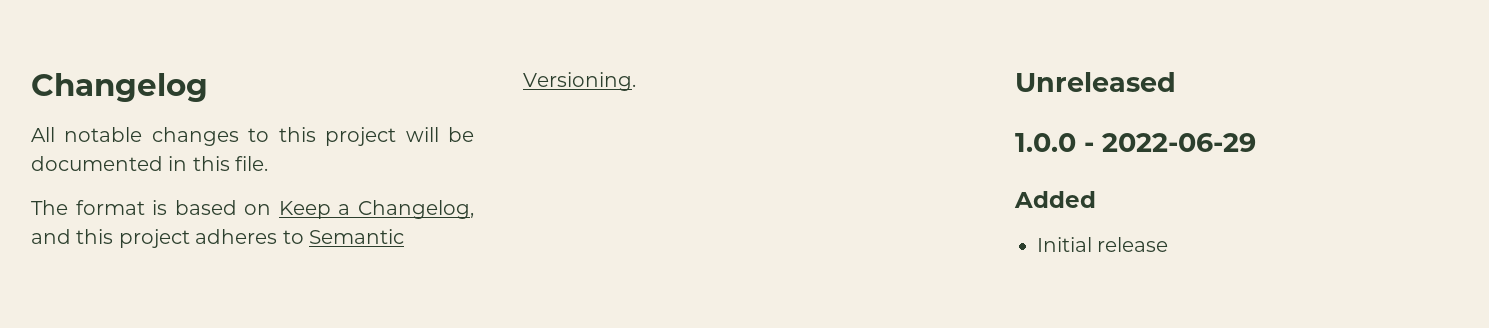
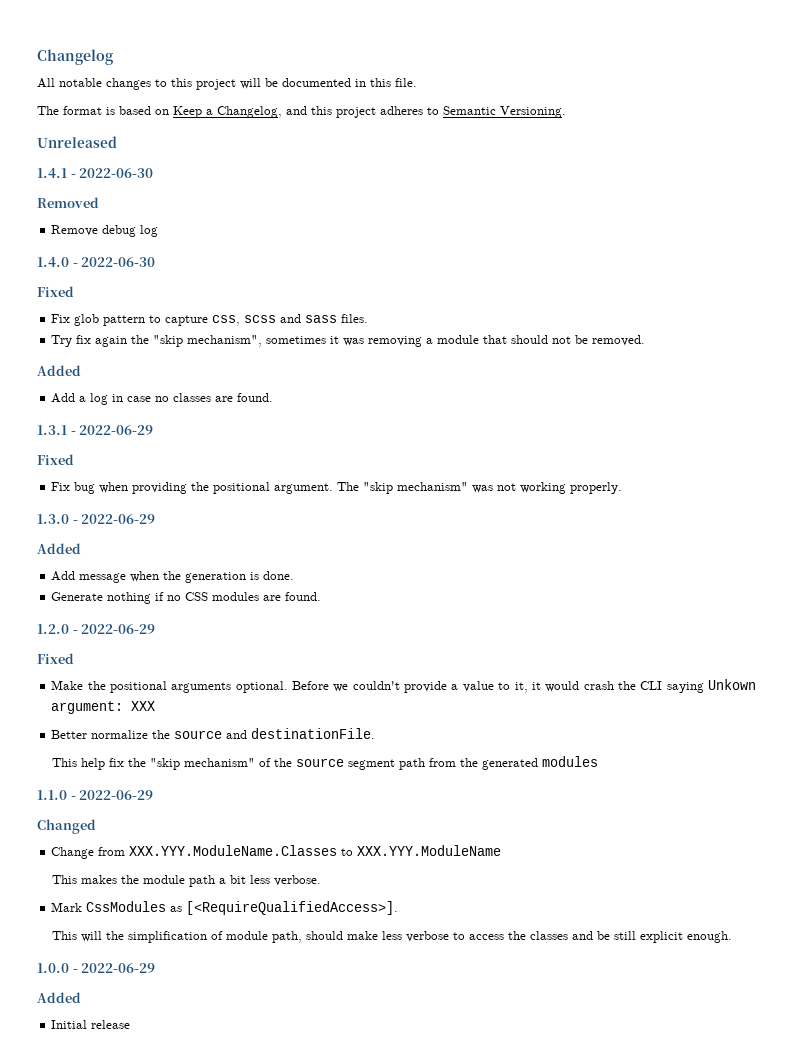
(1176, 82) none -> [37,168,154,178] [37,197,99,208] [51,225,159,237] [37,257,156,267] [37,286,74,297] [51,314,369,326] [51,335,646,347] [37,365,81,376] [51,393,274,405] [37,425,154,435] [37,454,74,465] [51,482,623,494] [37,514,156,524] [37,543,81,554] [51,571,295,583] [51,592,322,604] [37,624,156,634] [37,653,74,664] [51,679,756,693] [51,701,156,714] [51,728,376,739] [52,756,599,770] [37,790,154,800] [37,819,96,834] [51,845,502,859] [52,875,322,887] [51,901,399,915] [52,931,733,943] // 1.4.1 - 2022-06-30 // Removed // Remove debug log // 1.4.0 - 2022-06-30 // Fixed // Fix glob pattern to capture css, scss and sass files. // Try fix again the "skip mechanism", sometimes it was removing a module that should not be removed. // Added // Add a log in case no classes are found. // 1.3.1 - 2022-06-29 // Fixed // Fix bug when providing the positional argument. The "skip mechanism" was not working properly. // 1.3.0 - 2022-06-29 // Added // Add message when the generation is done. // Generate nothing if no CSS modules are found. // 1.2.0 - 2022-06-29 // Fixed // Make the positional arguments optional. Before we couldn't provide a value to it, it would crash the CLI saying Unkown argument: XXX // Better normalize the source and destinationFile. // This help fix the "skip mechanism" of the source segment path from the generated modules // 1.1.0 - 2022-06-29 // Changed // Change from XXX.YYY.ModuleName.Classes to XXX.YYY.ModuleName // This makes the module path a bit less verbose. // Mark CssModules as [<RequireQualifiedAccess>]. // This will the simplification of module path, should make less verbose to access the classes and be still explicit enough.

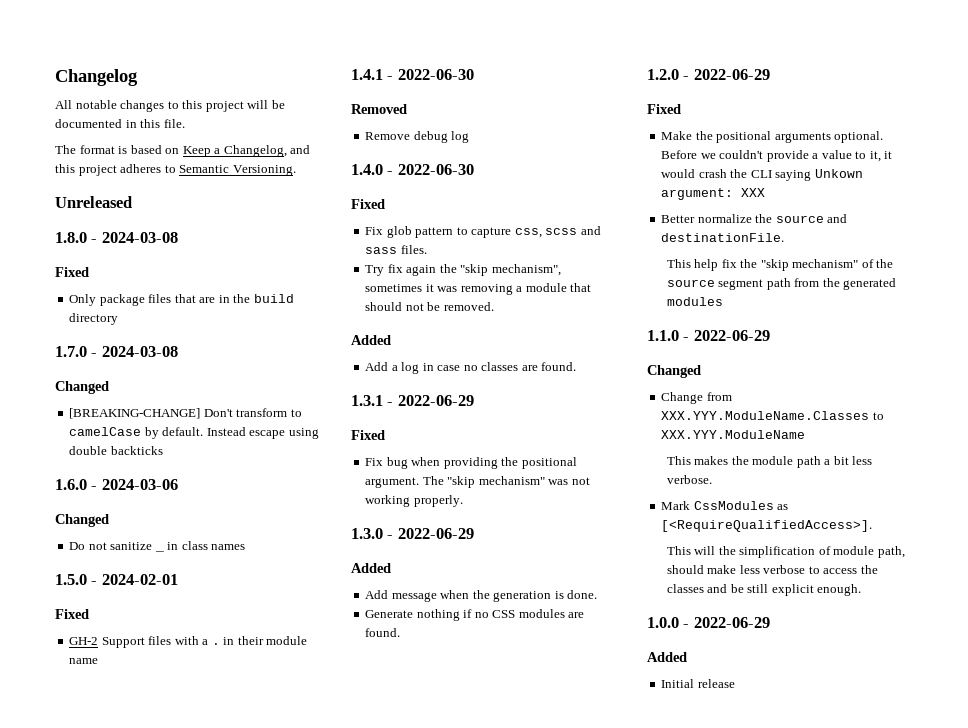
(117, 142) none -> [55,232,178,243] [55,267,89,277] [69,294,294,306] [69,313,119,325] [55,346,178,357] [55,381,109,394] [69,408,302,419] [69,427,319,439] [69,446,163,455] [55,479,178,490] [55,514,109,527] [69,542,153,550] [154,550,164,552] [167,541,246,550] [55,574,178,585] [55,609,89,619] [69,636,308,648] [69,658,99,664] // 1.8.0 - 2024-03-08 // Fixed // Only package files that are in the build directory // 1.7.0 - 2024-03-08 // Changed // [BREAKING-CHANGE] Don't transform to camelCase by default. Instead escape using double backticks // 1.6.0 - 2024-03-06 // Changed // Do not sanitize _ in class names // 1.5.0 - 2024-02-01 // Fixed // GH-2 Support files with a . in their module name

